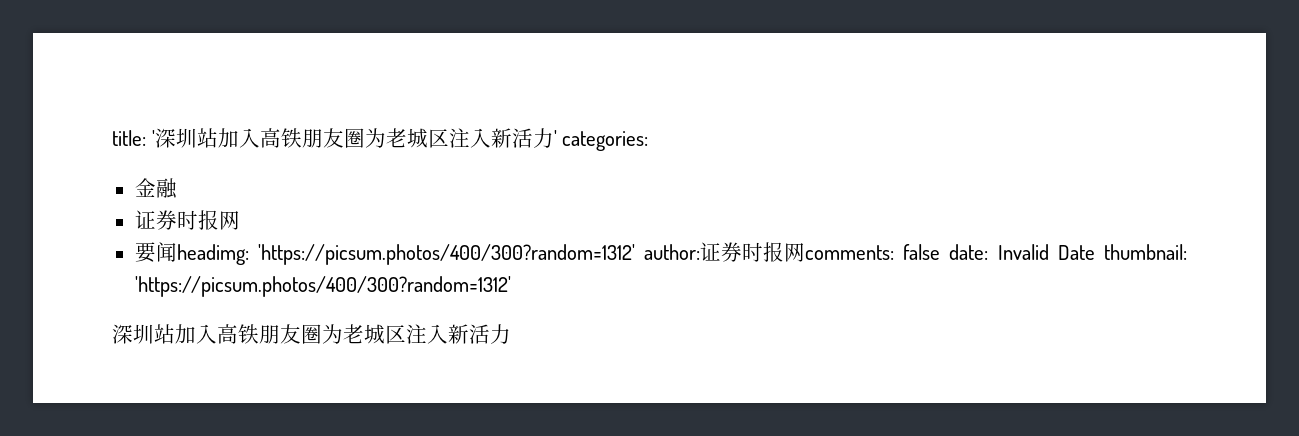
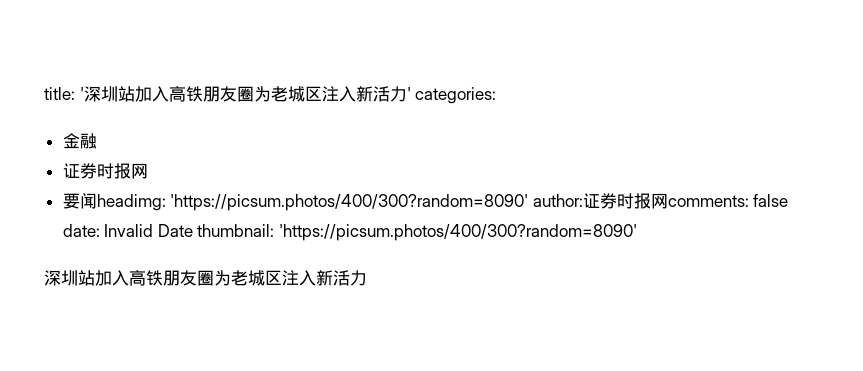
[257,244,635,265] 'https://picsum.photos/400/300?random=1312' -> [170,194,529,211] 'https://picsum.photos/400/300?random=8090'
[134,276,512,297] 'https://picsum.photos/400/300?random=1312' -> [279,224,638,241] 'https://picsum.photos/400/300?random=8090'

